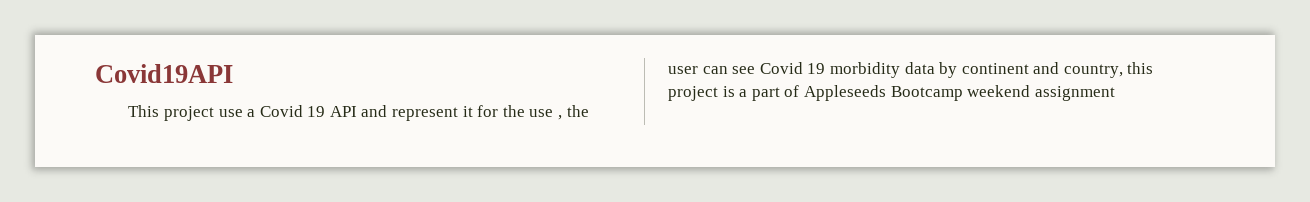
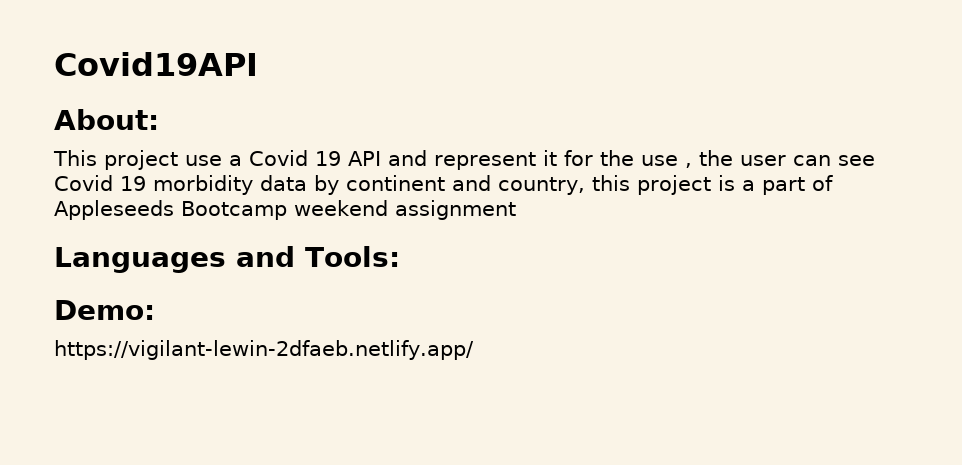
(233, 73) none -> [54,109,159,130] // About:
(1115, 93) none -> [54,246,400,273] [54,300,155,320] [54,340,474,360] // Languages and Tools: // Demo: // https://vigilant-lewin-2dfaeb.netlify.app/

